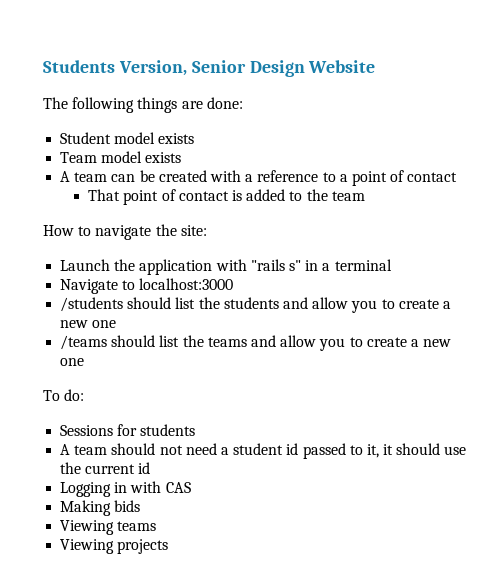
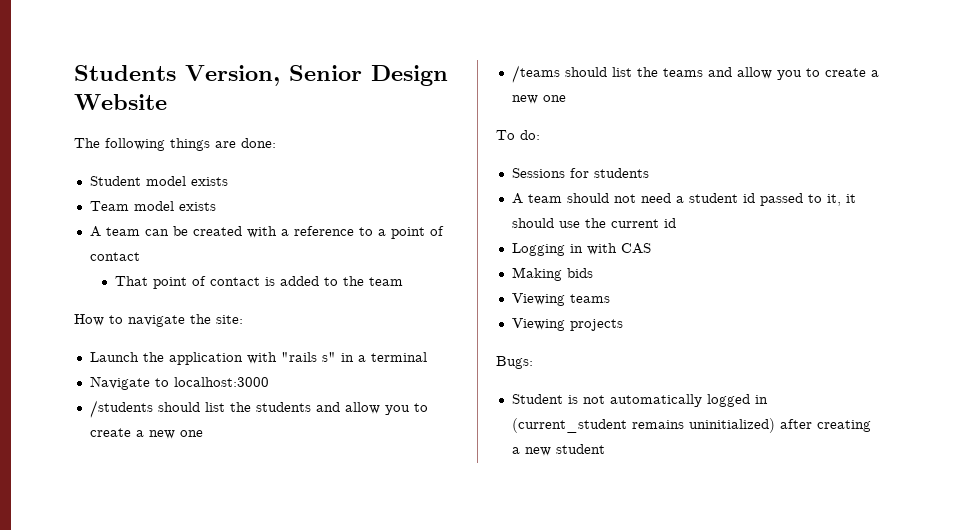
(169, 546) none -> [496,356,533,369] [511,394,768,407] [511,418,871,433] [511,444,605,456] // Bugs: // Student is not automatically logged in (current_student remains uninitialized) after creating a new student

